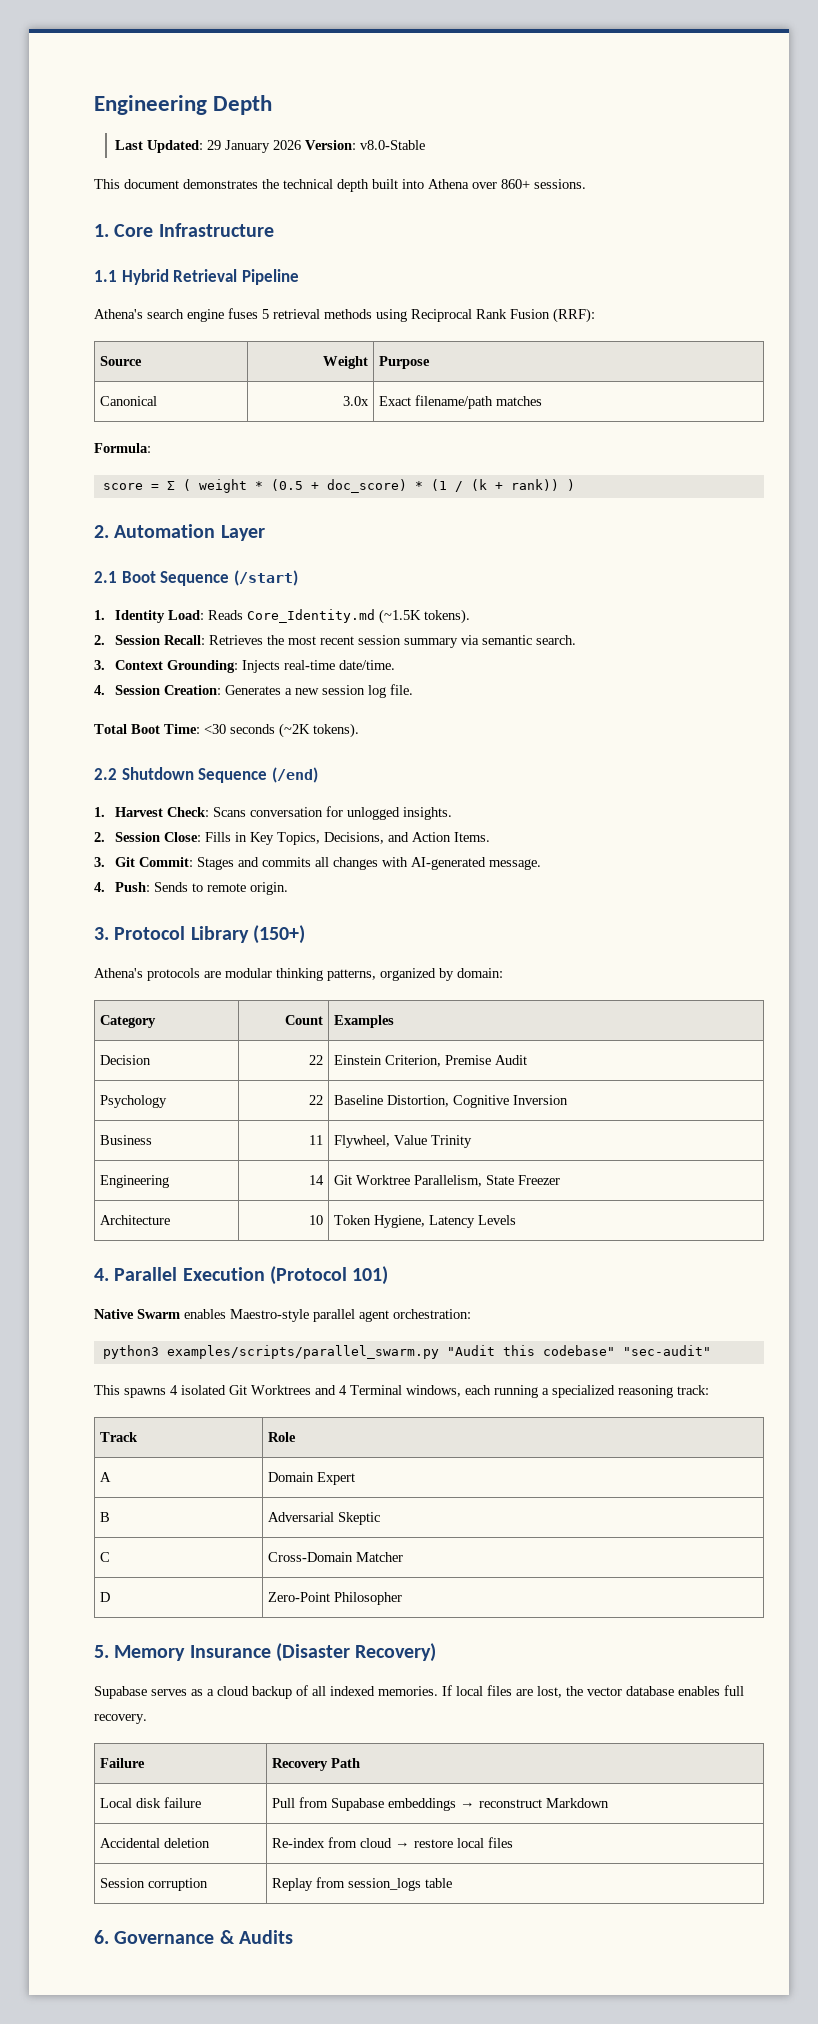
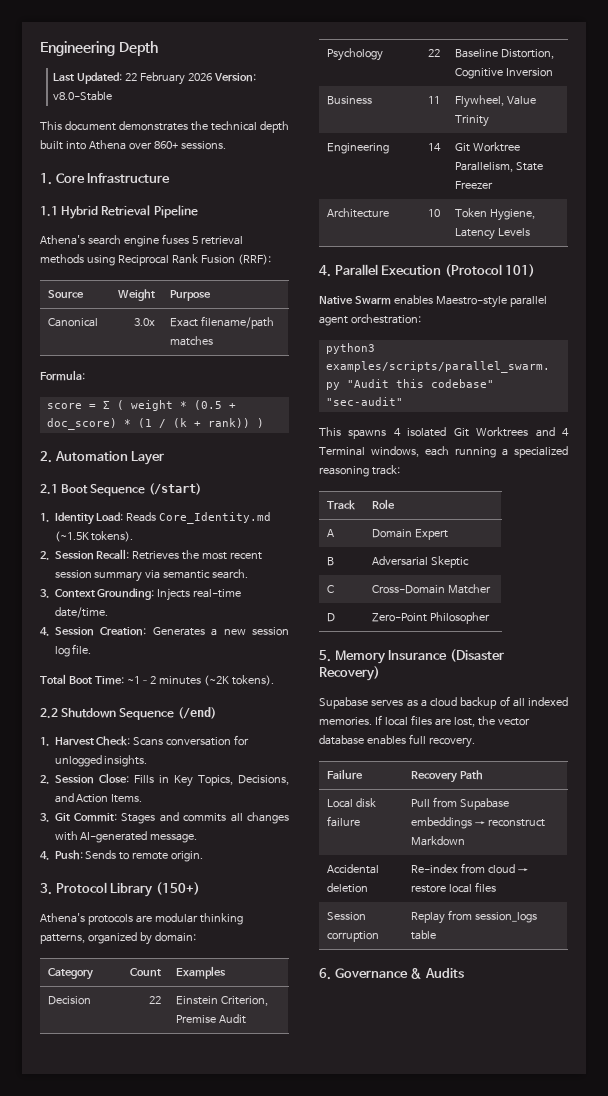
[207,140,271,153] 29 January -> [125,72,186,85] 22 February
[204,724,275,734] <30 seconds -> [126,676,201,685] ~1–2 minutes

